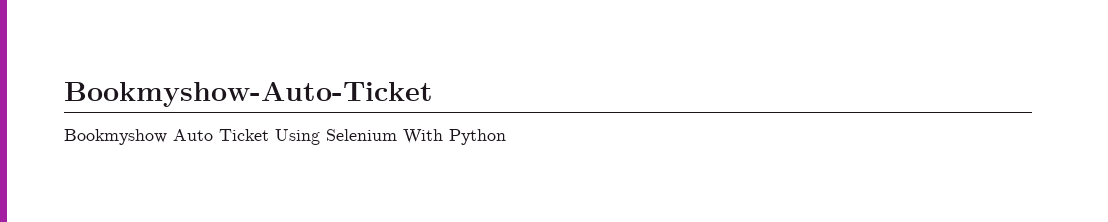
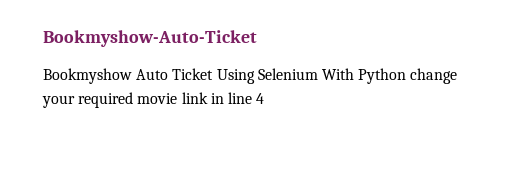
(506, 137) none -> [410,68,458,84] [42,92,265,108] change your required movie link in line 4

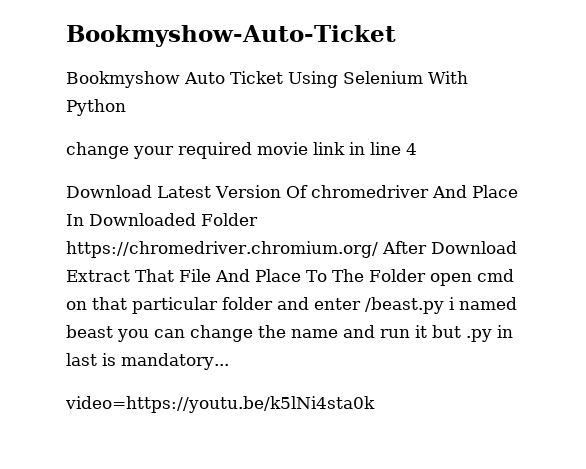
(407, 76) none -> (126, 107) //
(265, 98) none -> [66,185,518,198] [66,213,258,226] [66,241,517,258] [66,269,514,286] [66,297,517,314] [66,325,513,342] [66,353,229,370] [65,396,375,413] // Download Latest Version Of chromedriver And Place In Downloaded Folder https://chromedriver.chromium.org/ After Download Extract That File And Place To The Folder open cmd on that particular folder and enter /beast.py i named beast you can change the name and run it but .py in last is mandatory... // video=https://youtu.be/k5lNi4sta0k

